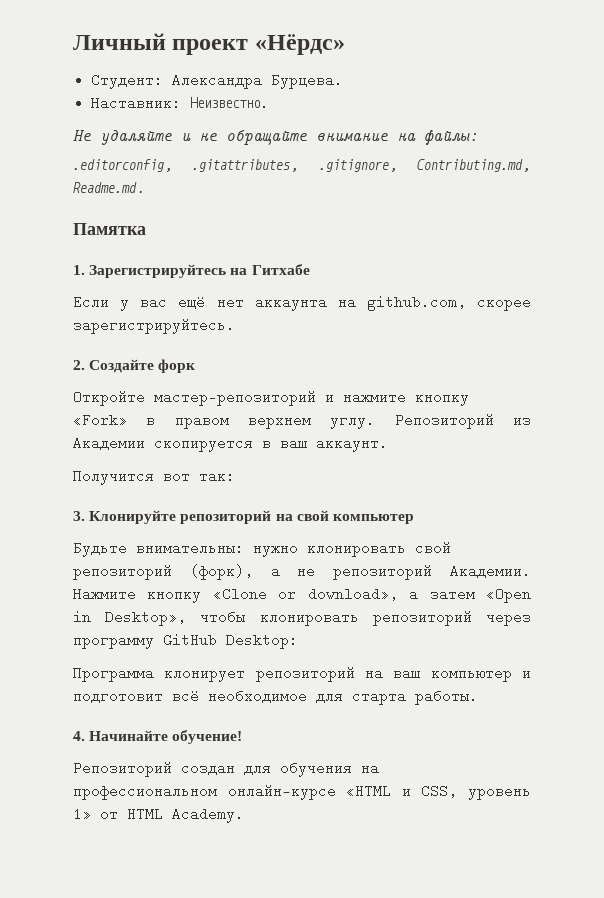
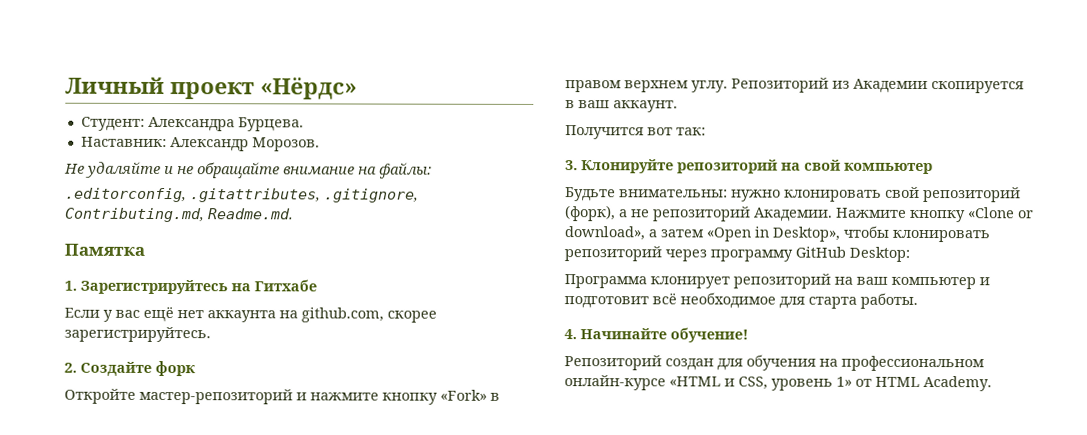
[190,96,270,110] Неизвестно. -> [169,137,320,152] Александр Морозов.

